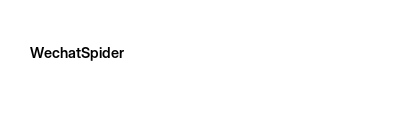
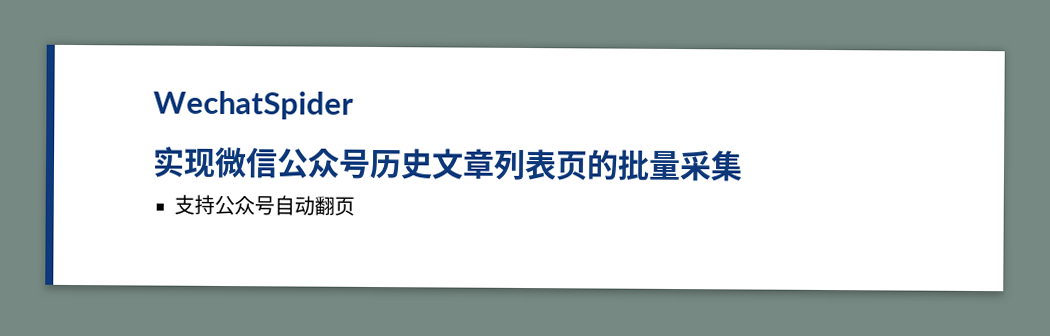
(124, 54) none -> [152,146,743,182] [174,194,355,216] // 实现微信公众号历史文章列表页的批量采集 // 支持公众号自动翻页

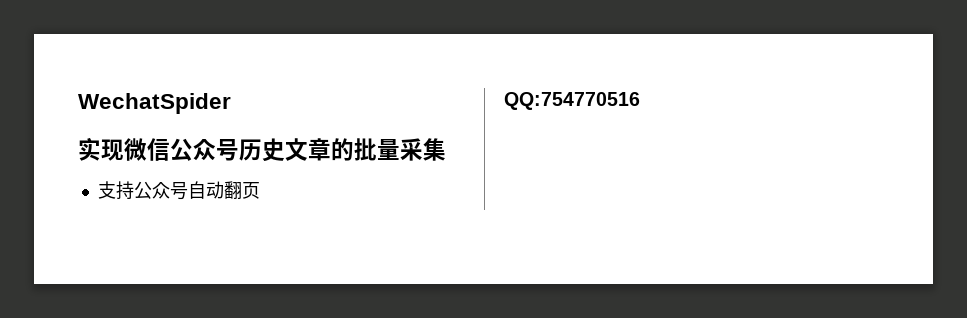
[493,149,588,181] 列表页 -> (331, 149) none
(355, 206) none -> [504,92,640,110] // QQ:754770516

